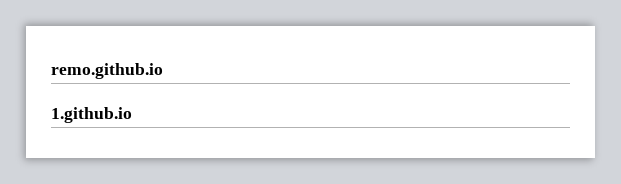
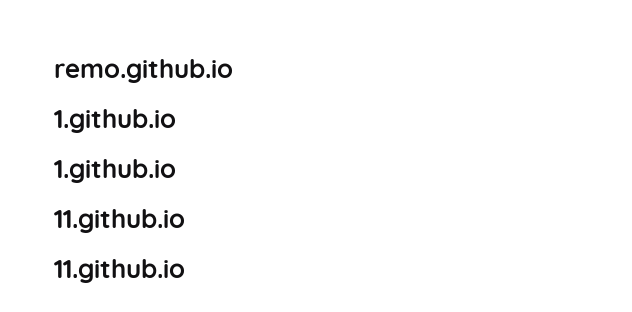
(132, 115) none -> [54,159,176,183] [54,209,185,233] [54,259,185,283] // 1.github.io // 11.github.io // 11.github.io

